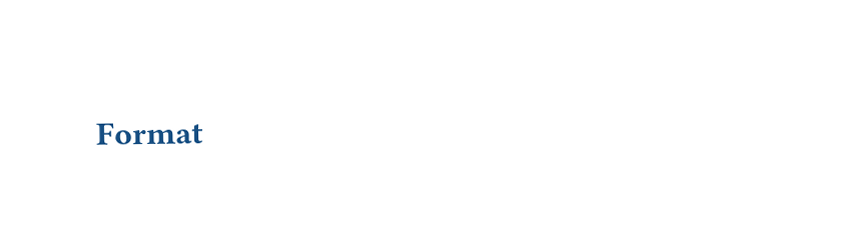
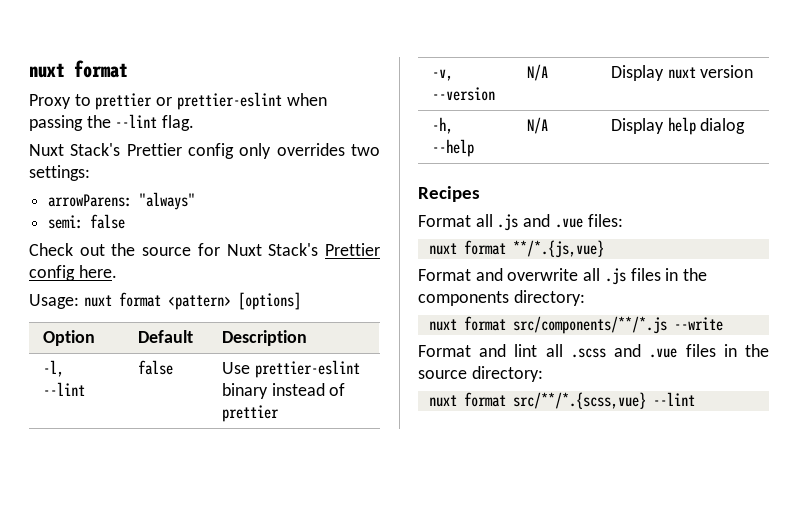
[96,121,204,145] Format -> [29,60,128,78] [29,92,327,110] [29,114,195,131] [29,143,380,159] [29,165,90,181] [48,192,196,210] [48,214,126,229] [29,243,381,256] [29,265,117,281] [29,292,301,310] [42,330,95,346] [137,330,193,343] [221,330,307,346] [42,360,64,377] [42,382,85,396] [137,360,173,375] [221,360,360,378] [221,383,346,399] [221,405,279,422] [431,69,453,81] [431,87,495,101] [526,64,548,81] [610,65,754,81] [431,117,453,134] [431,139,474,157] [526,117,548,134] [610,117,746,135] [418,186,480,202] [418,214,623,231] [428,240,604,258] [418,268,708,285] [418,290,585,306] [428,316,723,334] [418,344,769,358] [418,366,543,382] [428,392,695,409] nuxt format // Proxy to prettier or prettier-eslint when passing the --lint flag. // Nuxt Stack's Prettier config only overrides two settings: // arrowParens: "always" // semi: false // Check out the source for Nuxt Stack's Prettier config here. // Usage: nuxt format <pattern> [options] // Option | Default | Description // -l, --lint | false | Use prettier-eslint binary instead of prettier // -v, --version | N/A | Display nuxt version // -h, --help | N/A | Display help dialog // Recipes // Format all .js and .vue files: // nuxt format **/*.{js,vue} // Format and overwrite all .js files in the components directory: // nuxt format src/components/**/*.js --write // Format and lint all .scss and .vue files in the source directory: // nuxt format src/**/*.{scss,vue} --lint

